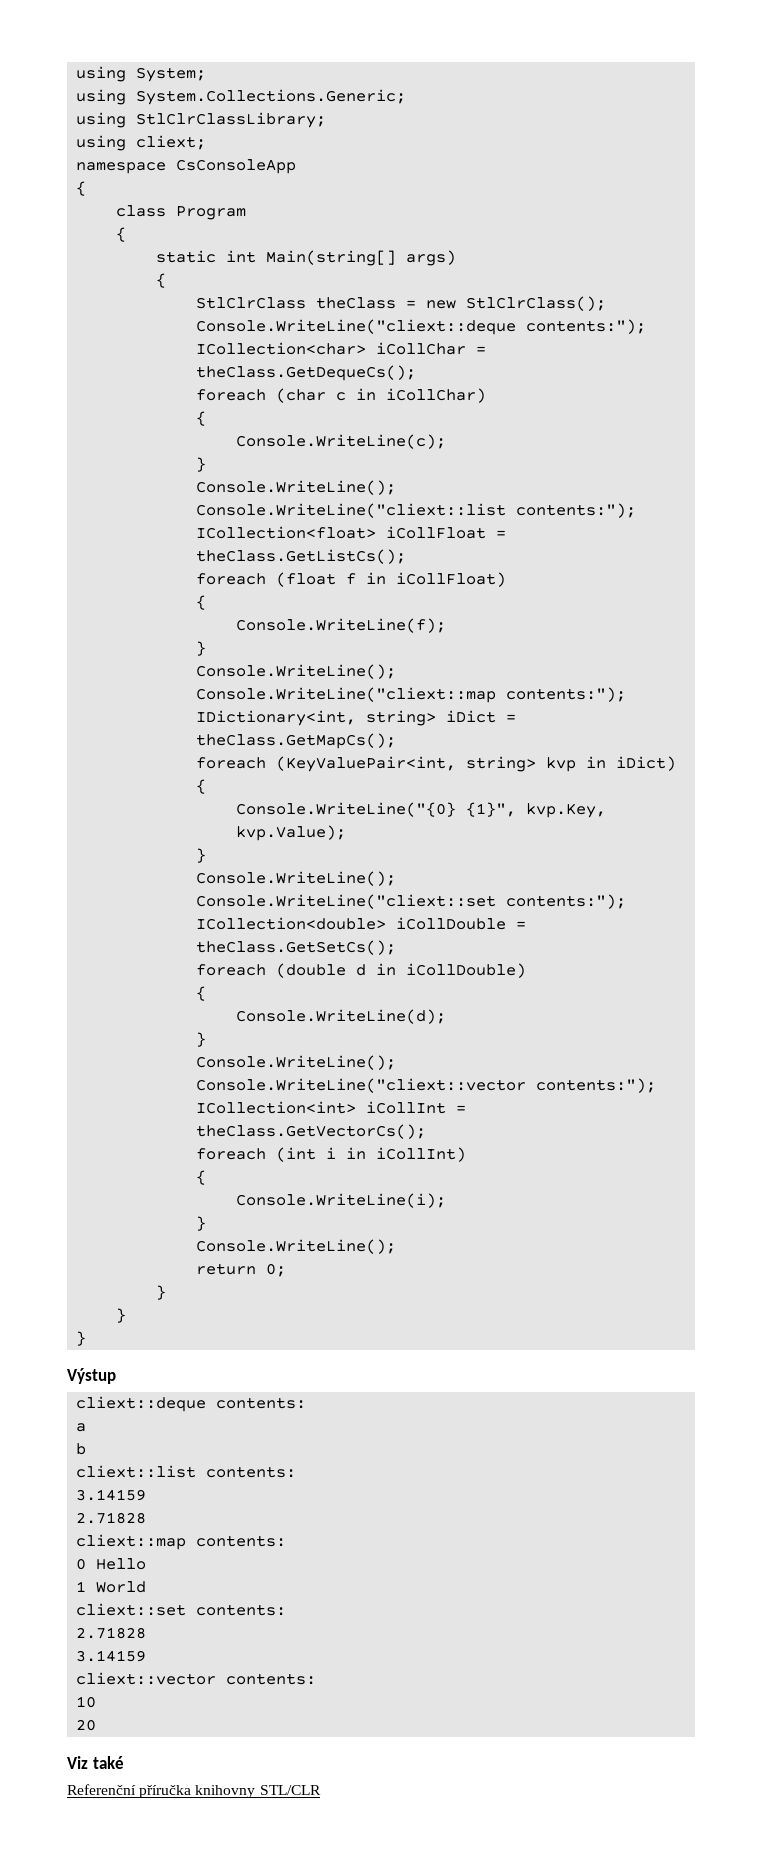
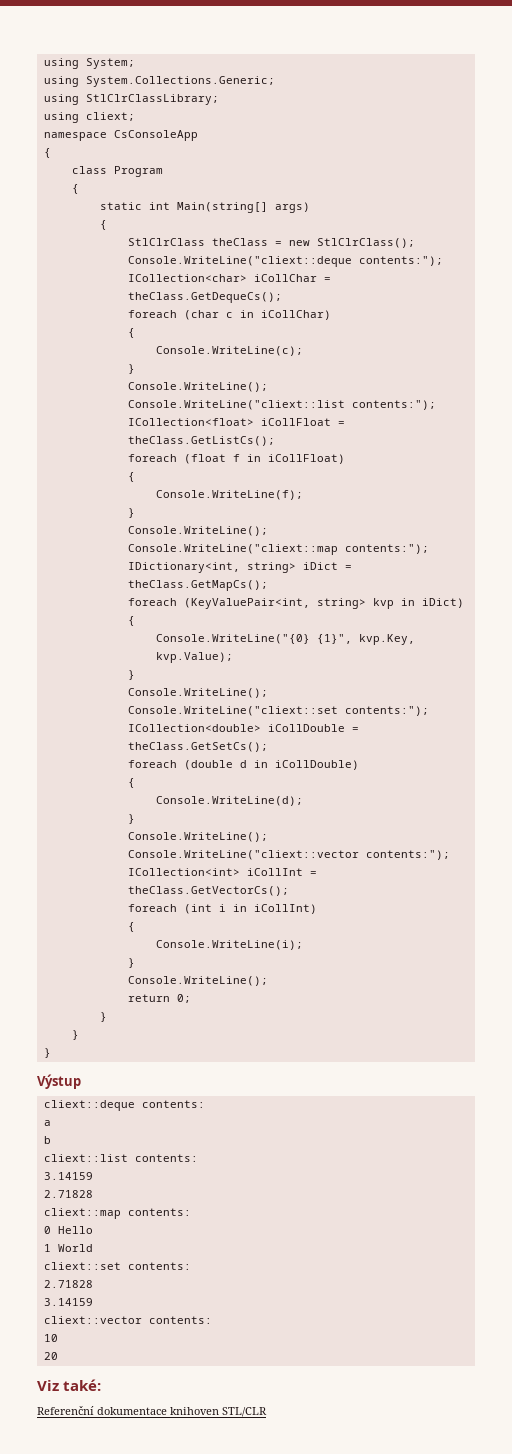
[92,1756,124,1769] také -> [63,1379,102,1391] také:
[139,1785,256,1798] příručka knihovny -> [97,1407,219,1415] dokumentace knihoven

